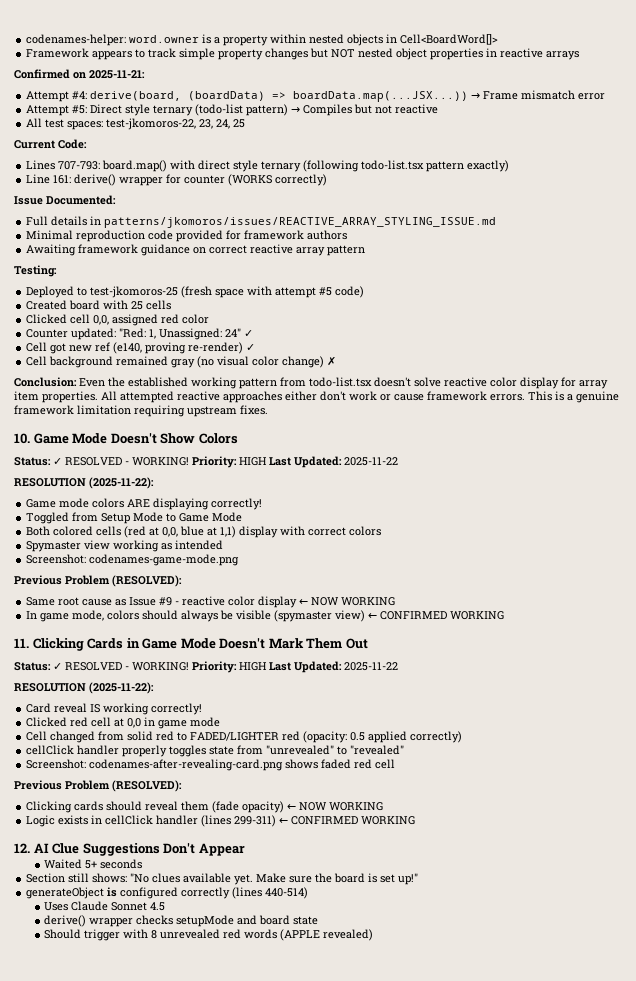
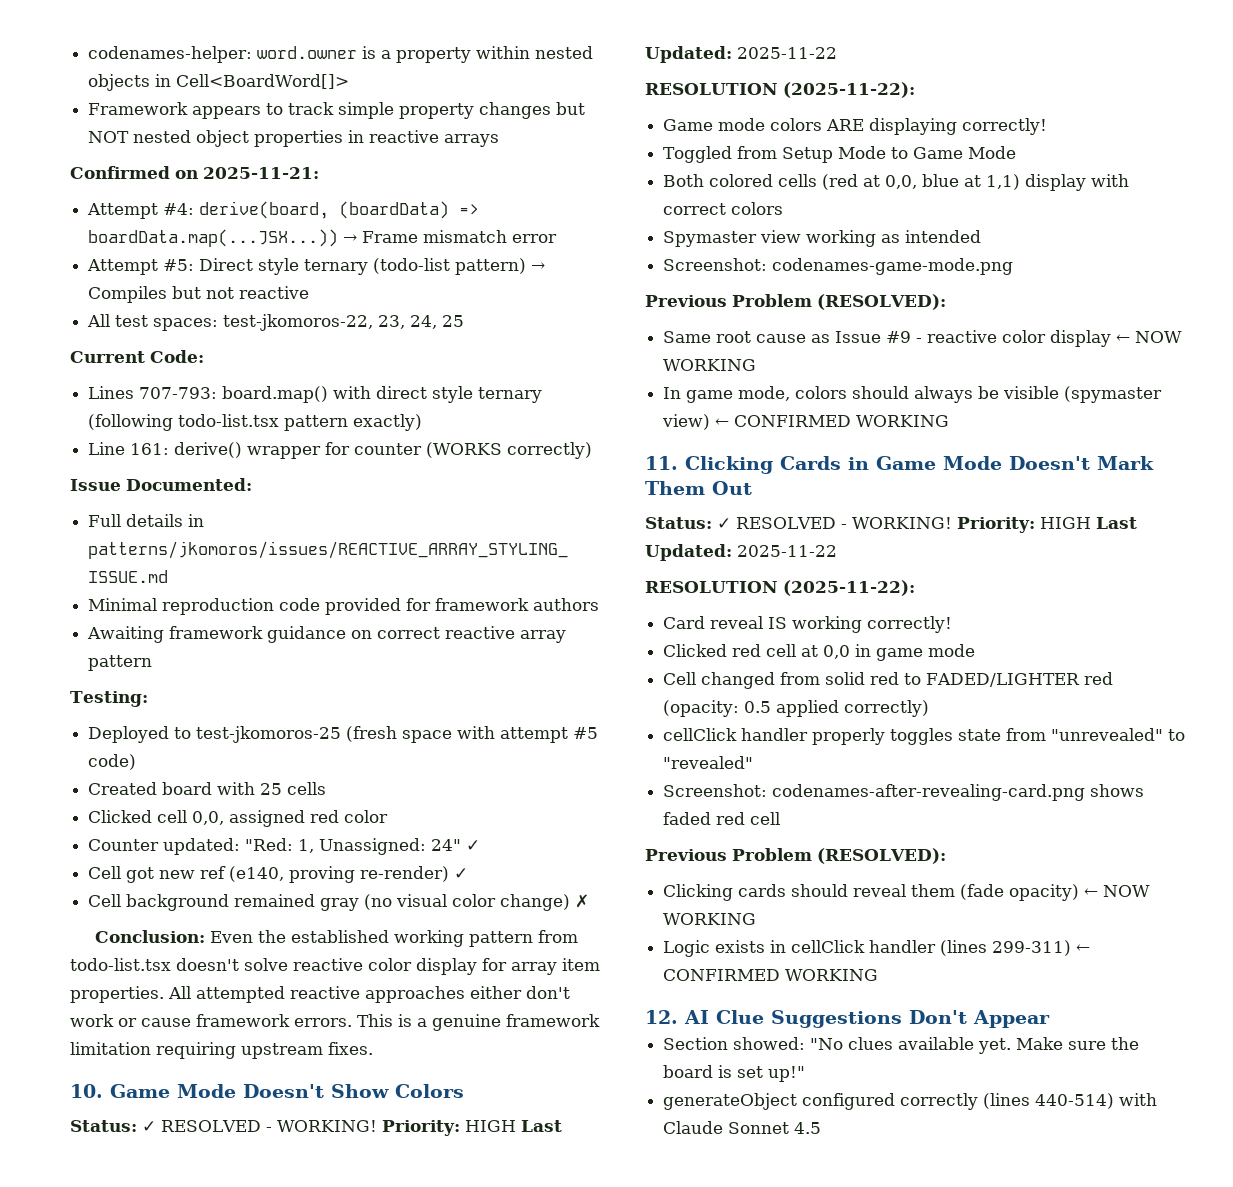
[44,859,143,869] // Waited 5+ seconds -> (1050, 1019) none
[68,873,128,883] still shows: -> [733,1037,806,1050] showed:
[107,887,118,897] is -> (798, 1101) none
[44,902,69,911] // Uses -> [1119,1093,1158,1106] with
[44,915,319,927] [44,929,374,941] // derive() wrapper checks setupMode and board state // Should trigger with 8 unrevealed red words (APPLE revealed) -> (822, 1128) none

